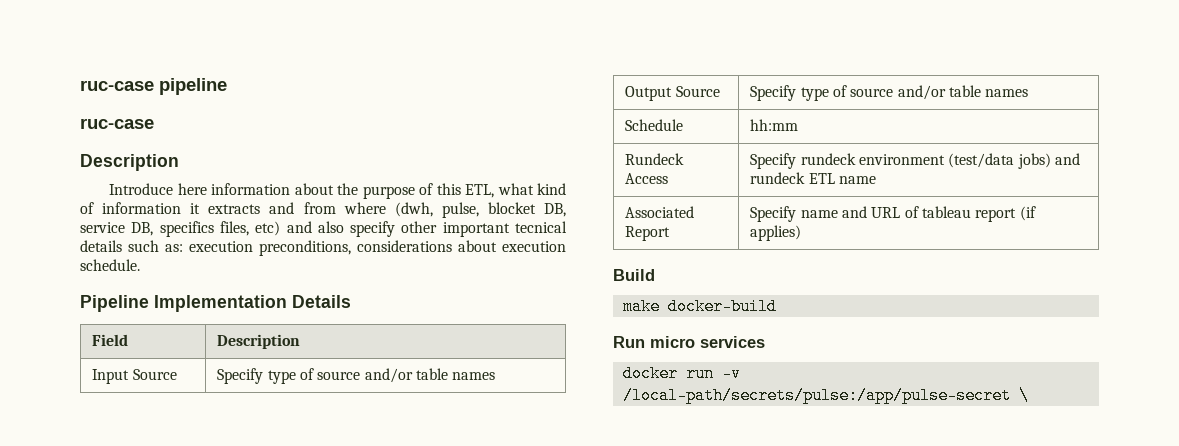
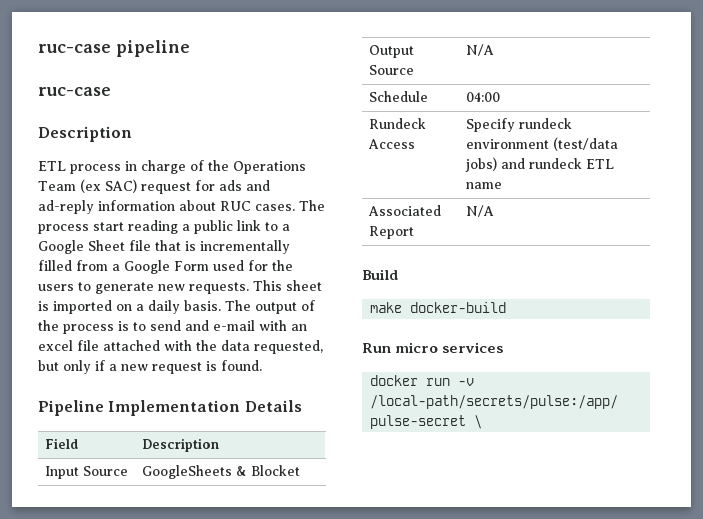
[109,183,566,199] [80,202,566,218] [80,221,568,237] [80,240,566,256] [80,259,140,271] Introduce here information about the purpose of this ETL, what kind of information it extracts and from where (dwh, pulse, blocket DB, service DB, specifics files, etc) and also specify other important tecnical details such as: execution preconditions, considerations about execution schedule. -> [38,160,306,174] [38,179,270,194] [38,200,325,214] [38,220,290,234] [38,240,290,254] [38,260,293,274] [38,280,322,294] [38,300,315,314] [38,320,307,334] [38,340,323,354] [38,360,262,374] ETL process in charge of the Operations Team (ex SAC) request for ads and ad-reply information about RUC cases. The process start reading a public link to a Google Sheet file that is incrementally filled from a Google Form used for the users to generate new requests. This sheet is imported on a daily basis. The output of the process is to send and e-mail with an excel file attached with the data requested, but only if a new request is found.
[217,368,496,384] [625,86,720,101] [750,85,1029,101] Specify type of source and/or table names // Output Source | Specify type of source and/or table names -> [142,465,301,479] [369,45,415,58] [369,65,415,75] [466,44,495,56] GoogleSheets & Blocket // Output Source | N/A
[750,119,799,131] hh:mm -> [466,92,501,102] 04:00
[750,206,1036,222] [750,225,802,241] Specify name and URL of tableau report (if applies) -> [466,205,495,217] N/A

